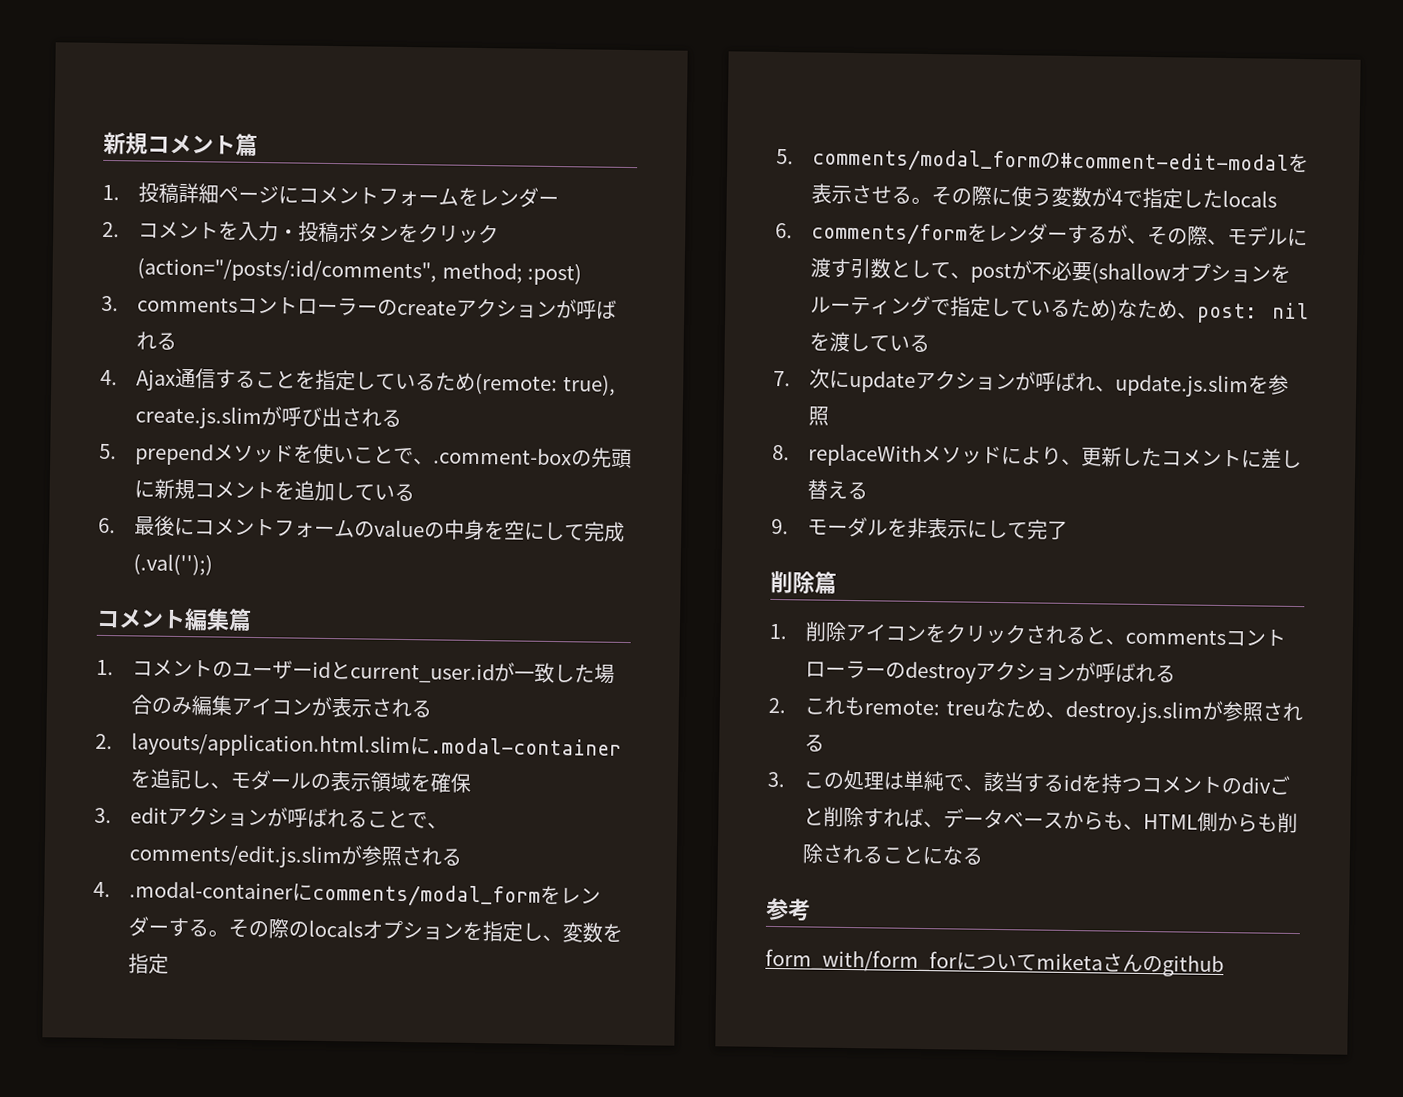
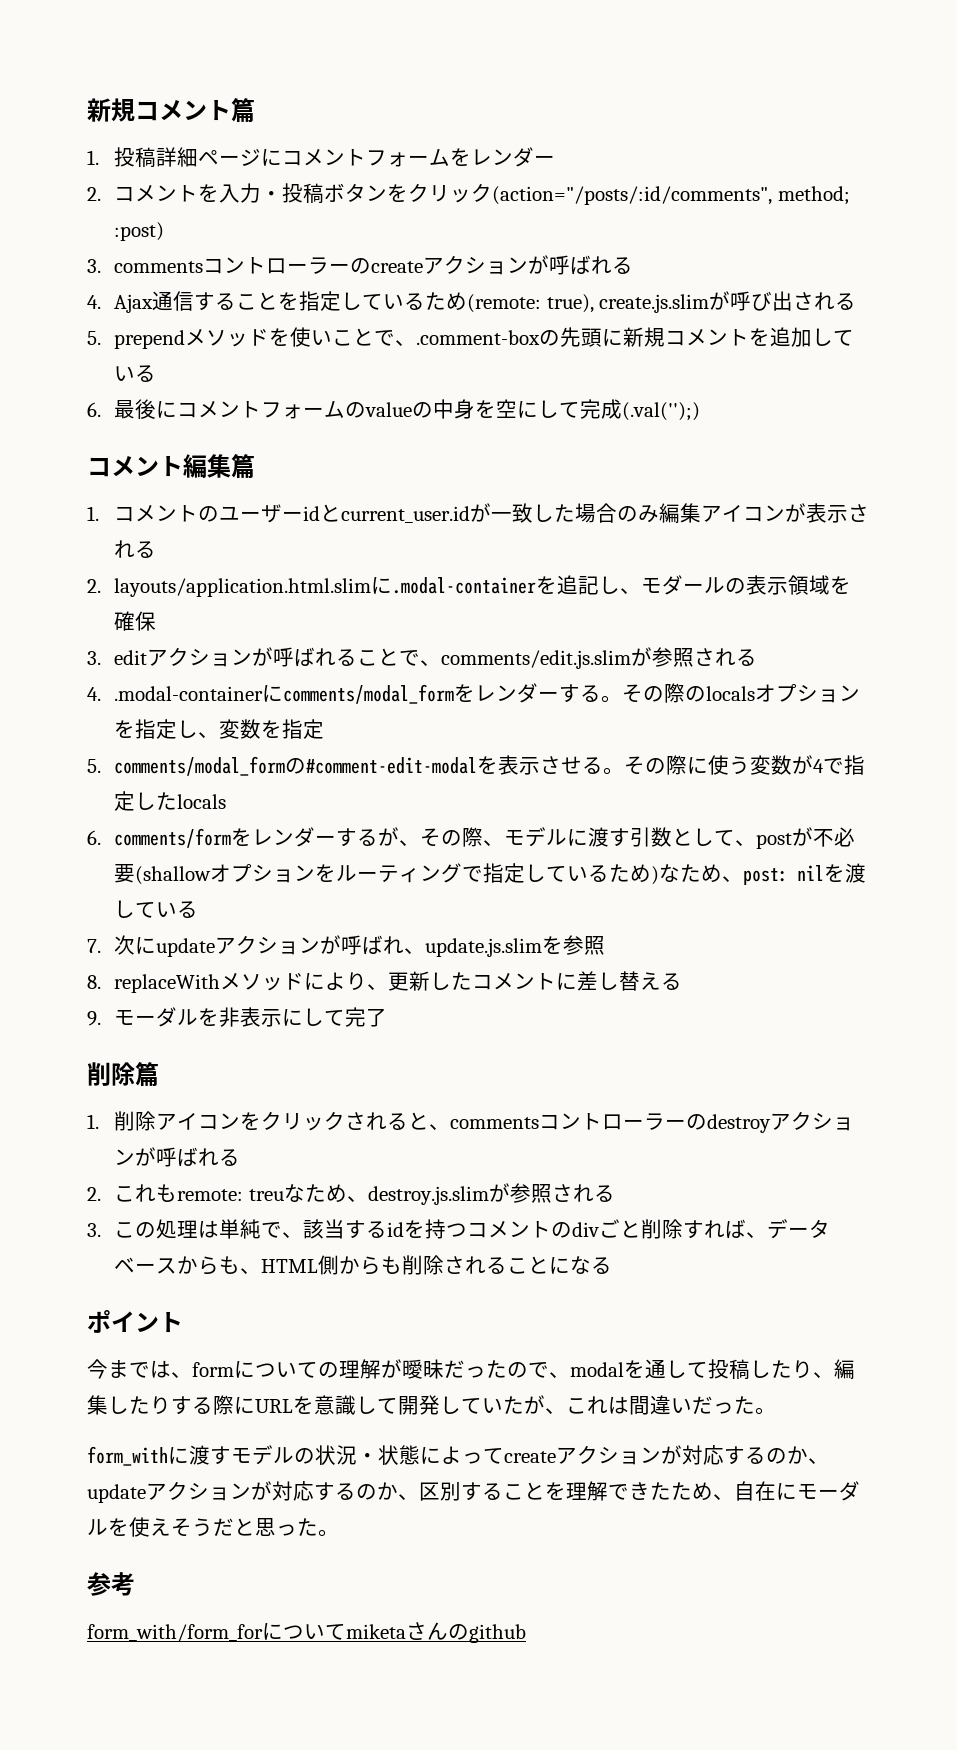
(985, 856) none -> [87,1310,183,1333] [87,1359,855,1380] [87,1395,776,1415] [87,1445,829,1466] [87,1481,860,1503] [87,1517,339,1537] // ポイント // 今までは、formについての理解が曖昧だったので、modalを通して投稿したり、編集したりする際にURLを意識して開発していたが、これは間違いだった。 // form_withに渡すモデルの状況・状態によってcreateアクションが対応するのか、updateアクションが対応するのか、区別することを理解できたため、自在にモーダルを使えそうだと思った。

